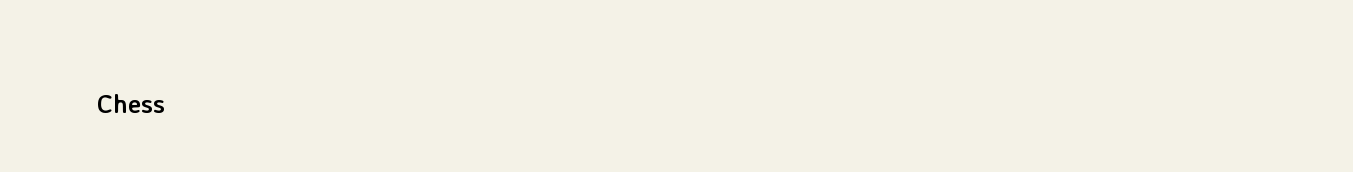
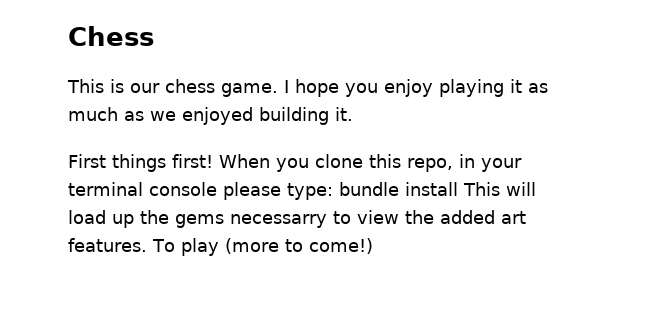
(165, 103) none -> [67,79,548,97] [68,107,353,125] [68,154,522,172] [68,182,536,200] [68,210,526,228] [68,238,373,256] // This is our chess game. I hope you enjoy playing it as much as we enjoyed building it. // First things first! When you clone this repo, in your terminal console please type: bundle install This will load up the gems necessarry to view the added art features. To play (more to come!)

